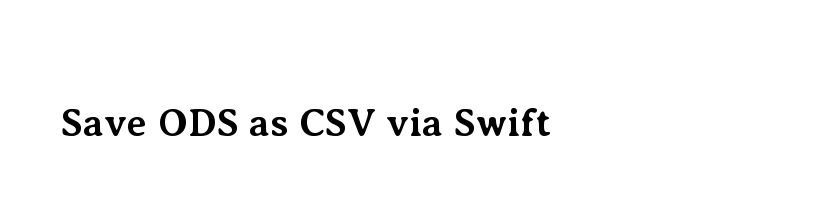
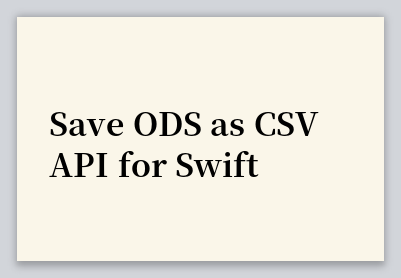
[386,108,444,136] via -> [49,150,167,177] API for

